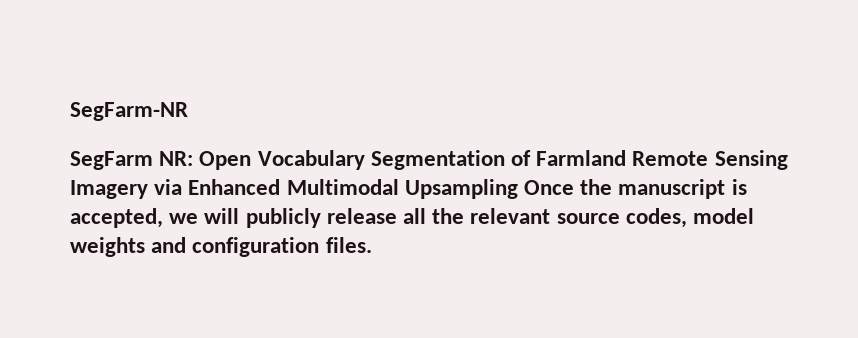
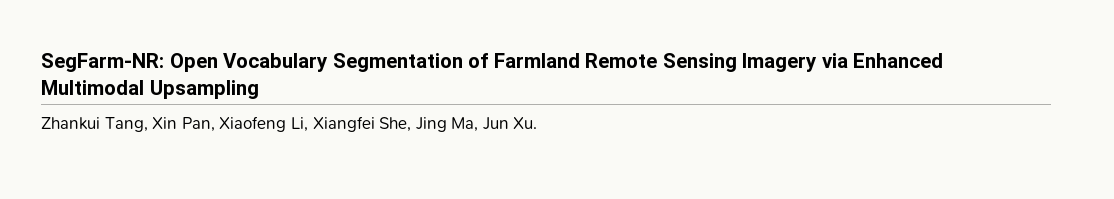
[70,102,188,121] [70,151,194,170] SegFarm-NR // SegFarm NR: -> [41,53,164,72] SegFarm-NR:
[524,179,747,199] [70,208,755,228] [70,237,372,257] Once the manuscript is accepted, we will publicly release all the relevant source codes, model weights and configuration files. -> [41,116,538,132] // Zhankui Tang, Xin Pan, Xiaofeng Li, Xiangfei She, Jing Ma, Jun Xu.

